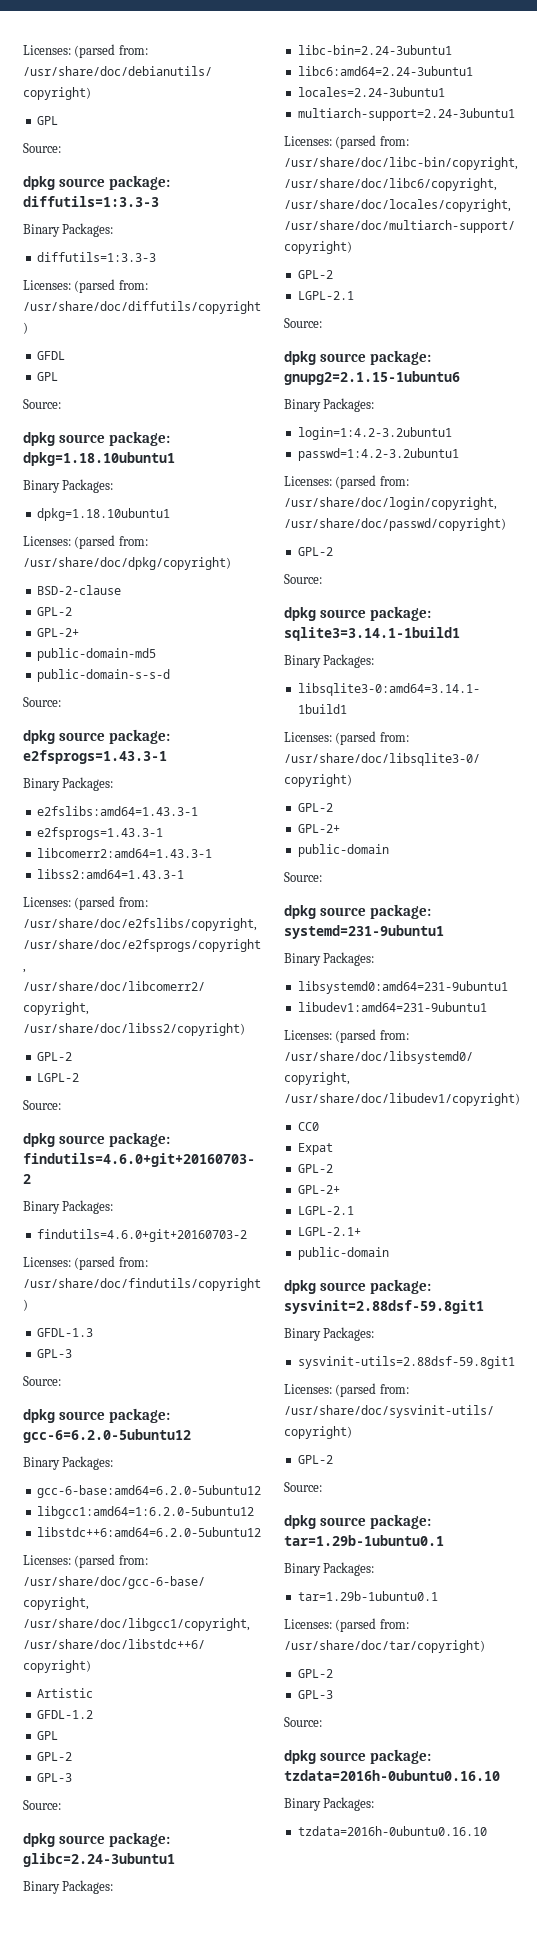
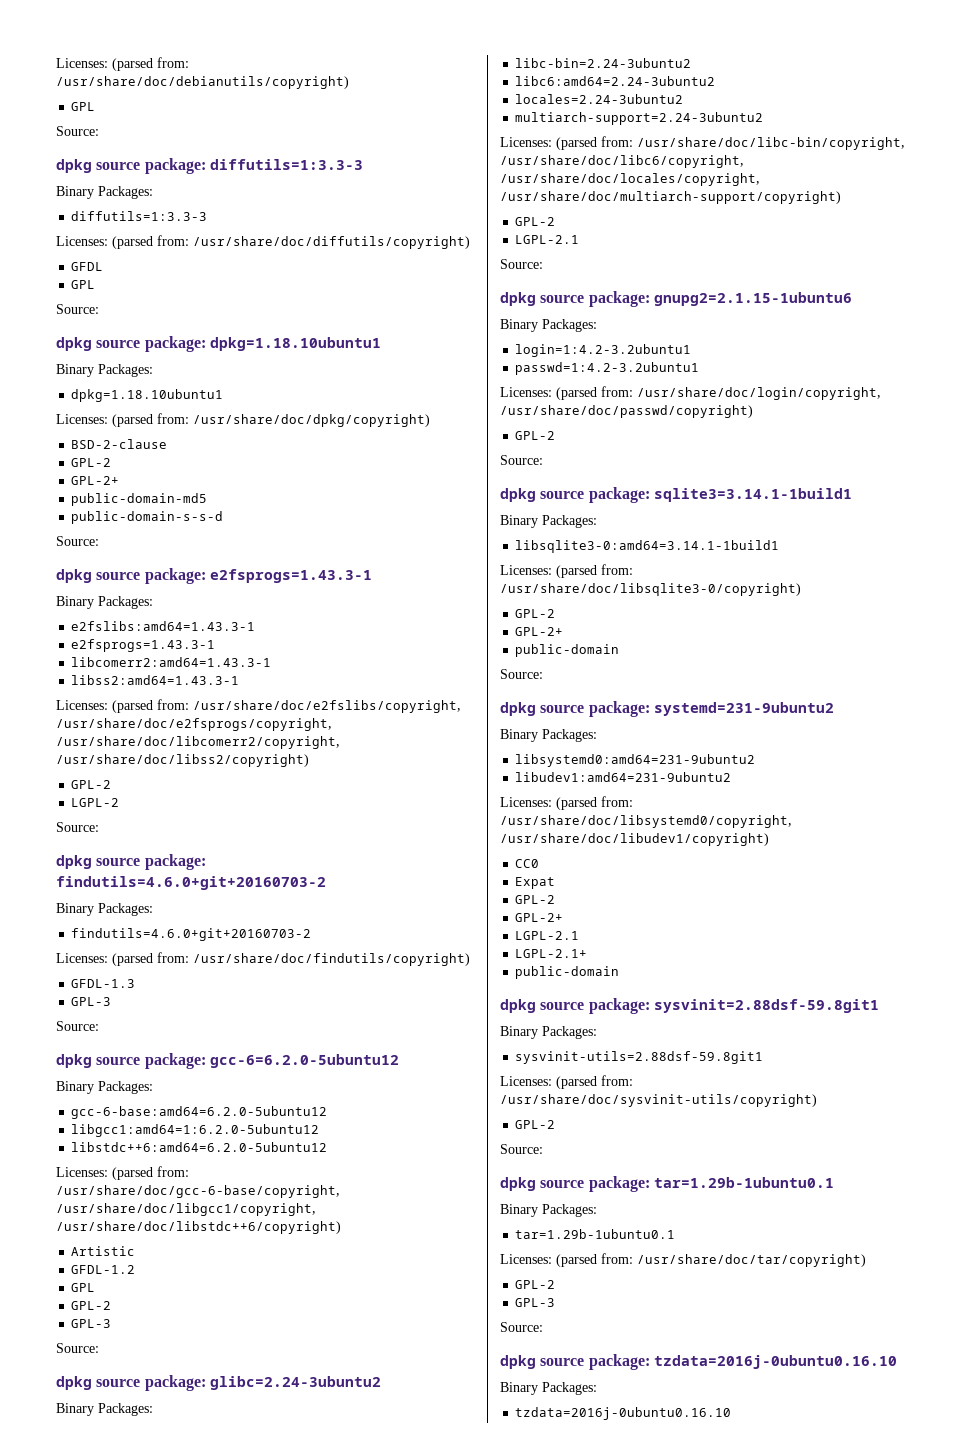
[23,1853,175,1867] [23,1880,114,1894] [297,45,452,55] [297,66,473,76] [297,87,445,97] [297,108,515,121] glibc=2.24-3ubuntu1 // Binary Packages: // libc-bin=2.24-3ubuntu1 // libc6:amd64=2.24-3ubuntu1 // locales=2.24-3ubuntu1 // multiarch-support=2.24-3ubuntu1 -> [209,1376,381,1390] [56,1403,153,1416] [515,58,692,68] [515,76,716,86] [515,94,684,104] [515,112,764,125] glibc=2.24-3ubuntu2 // Binary Packages: // libc-bin=2.24-3ubuntu2 // libc6:amd64=2.24-3ubuntu2 // locales=2.24-3ubuntu2 // multiarch-support=2.24-3ubuntu2
[284,925,444,939] [284,952,375,966] [297,981,508,994] [297,1002,487,1012] systemd=231-9ubuntu1 // Binary Packages: // libsystemd0:amd64=231-9ubuntu1 // libudev1:amd64=231-9ubuntu1 -> [653,702,834,716] [500,729,597,742] [515,754,756,767] [515,772,732,782] systemd=231-9ubuntu2 // Binary Packages: // libsystemd0:amd64=231-9ubuntu2 // libudev1:amd64=231-9ubuntu2
[284,1770,500,1781] [284,1797,375,1811] [297,1826,487,1836] tzdata=2016h-0ubuntu0.16.10 // Binary Packages: // tzdata=2016h-0ubuntu0.16.10 -> [653,1355,897,1369] [500,1382,597,1395] [515,1407,732,1420] tzdata=2016j-0ubuntu0.16.10 // Binary Packages: // tzdata=2016j-0ubuntu0.16.10

